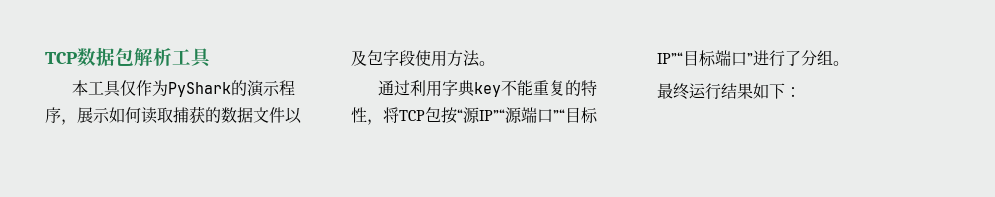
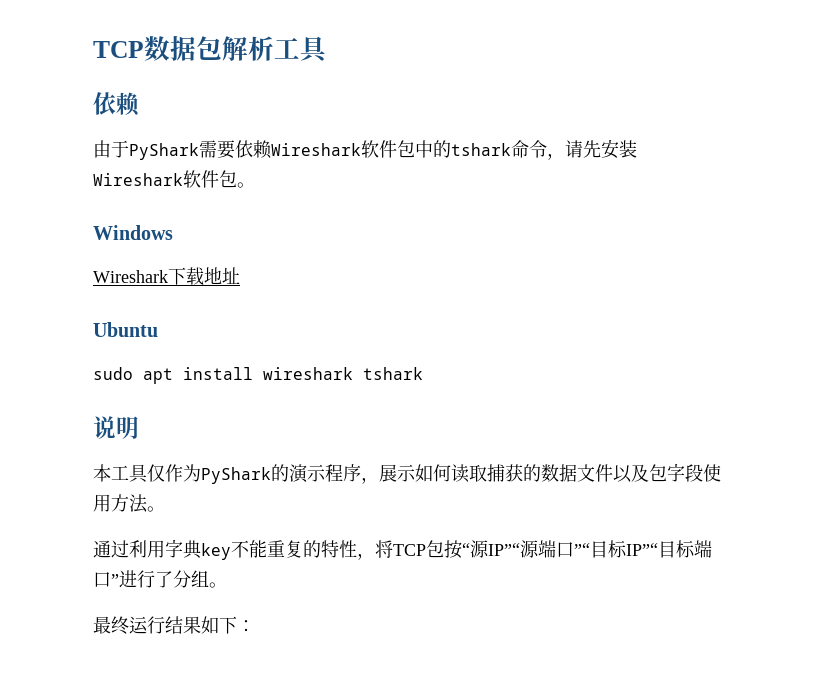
(212, 58) none -> [93,92,140,116] [93,139,637,160] [93,170,255,188] [93,225,173,240] [93,267,240,285] [93,322,158,337] [93,367,423,384] [93,416,139,439] // 依赖 // 由于PyShark需要依赖Wireshark软件包中的tshark命令，请先安装Wireshark软件包。 // Windows // Wireshark下载地址 // Ubuntu // sudo apt install wireshark tshark // 说明

